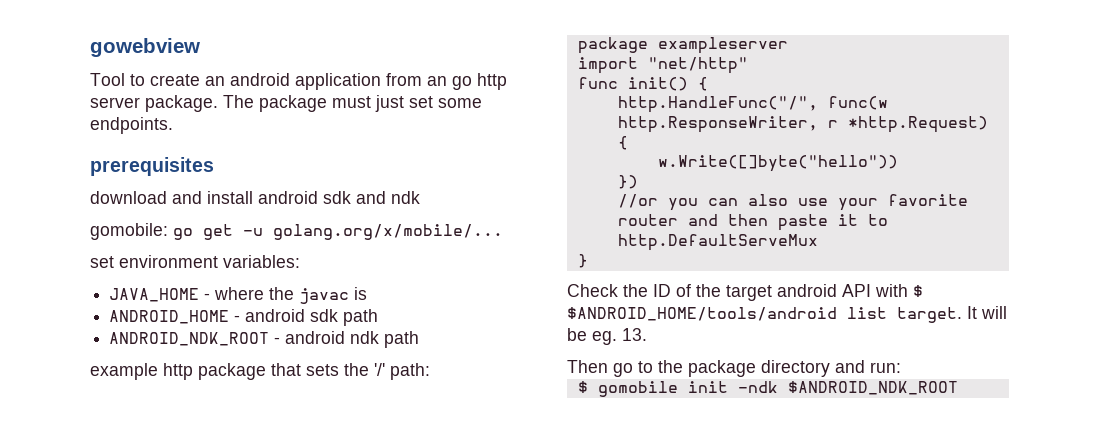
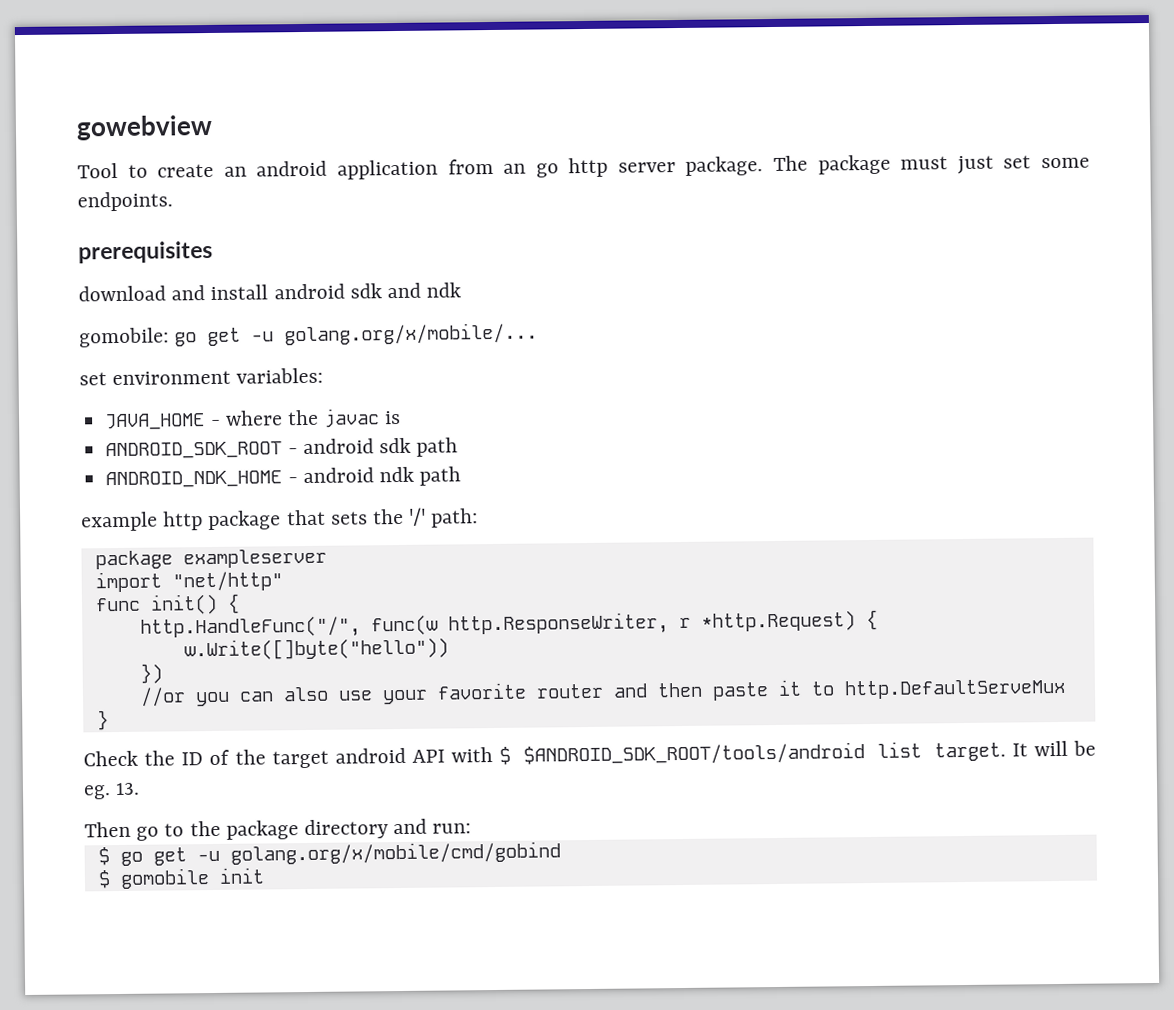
[109,310,230,324] ANDROID_HOME -> [105,441,283,460] ANDROID_SDK_ROOT
[109,332,270,346] ANDROID_NDK_ROOT -> [105,470,283,489] ANDROID_NDK_HOME
[567,307,837,321] $ANDROID_HOME/tools/android -> [523,742,866,766] $ANDROID_SDK_ROOT/tools/android
(901, 367) none -> [97,841,561,866] // $ go get -u golang.org/x/mobile/cmd/gobind
[737,381,958,395] -ndk $ANDROID_NDK_ROOT -> (265, 875) none

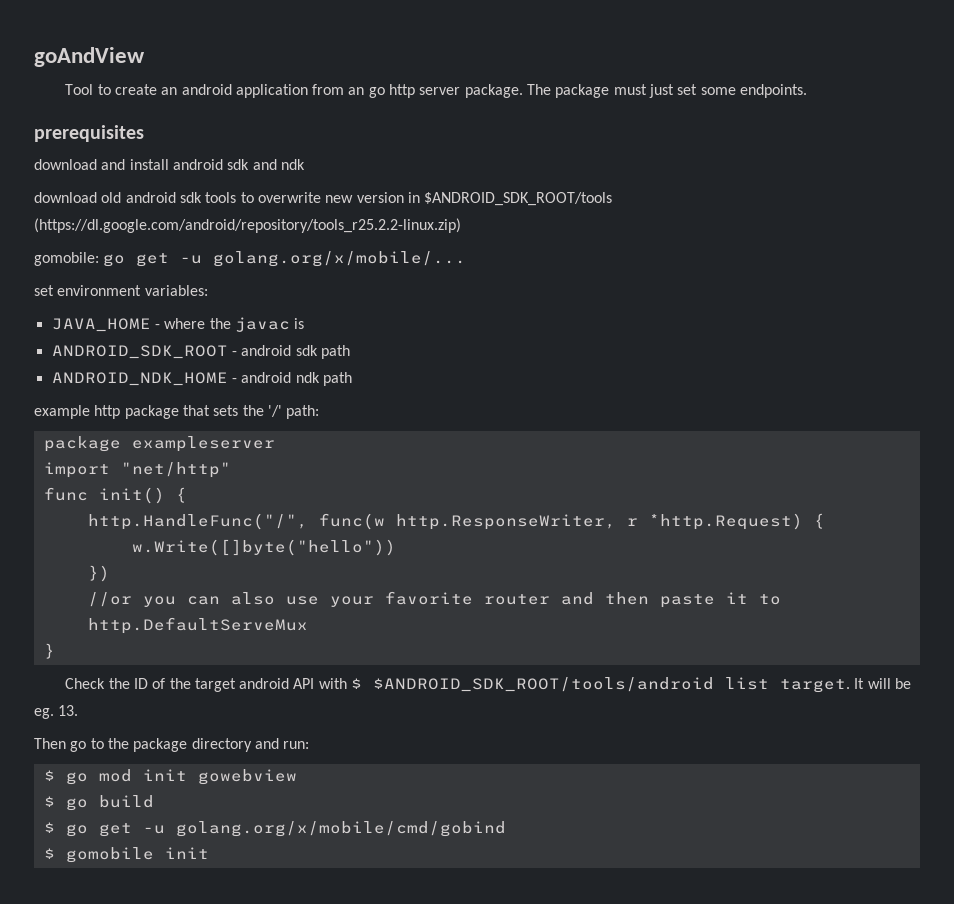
[76,114,213,141] gowebview -> [34,47,145,67] goAndView
(462, 290) none -> [34,192,613,206] [34,218,461,233] // download old android sdk tools to overwrite new version in $ANDROID_SDK_ROOT/tools (https://dl.google.com/android/repository/tools_r25.2.2-linux.zip)
(472, 828) none -> [43,769,297,785] [43,795,154,811] // $ go mod init gowebview // $ go build

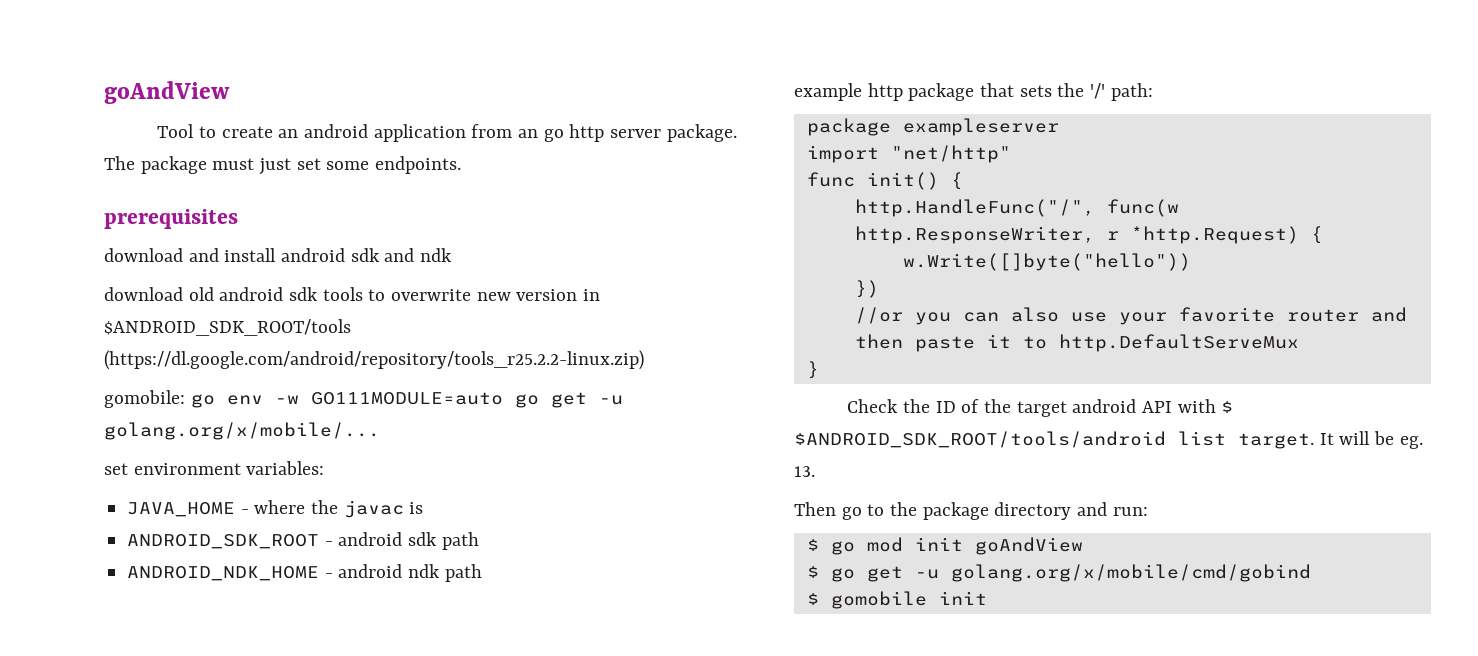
(126, 260) none -> [226,392,539,408] env -w GO111MODULE=auto go
[197,769,297,785] [43,795,154,811] gowebview // $ go build -> [974,537,1083,555] goAndView

